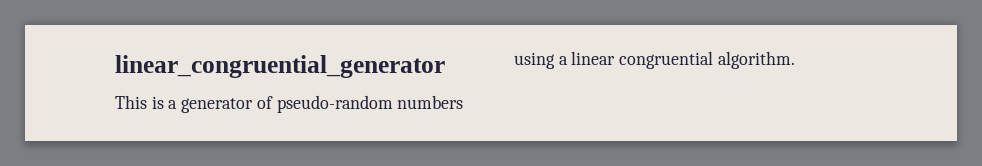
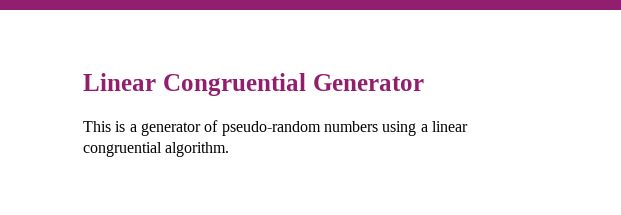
[115,55,445,78] linear_congruential_generator -> [83,73,424,96] Linear Congruential Generator

